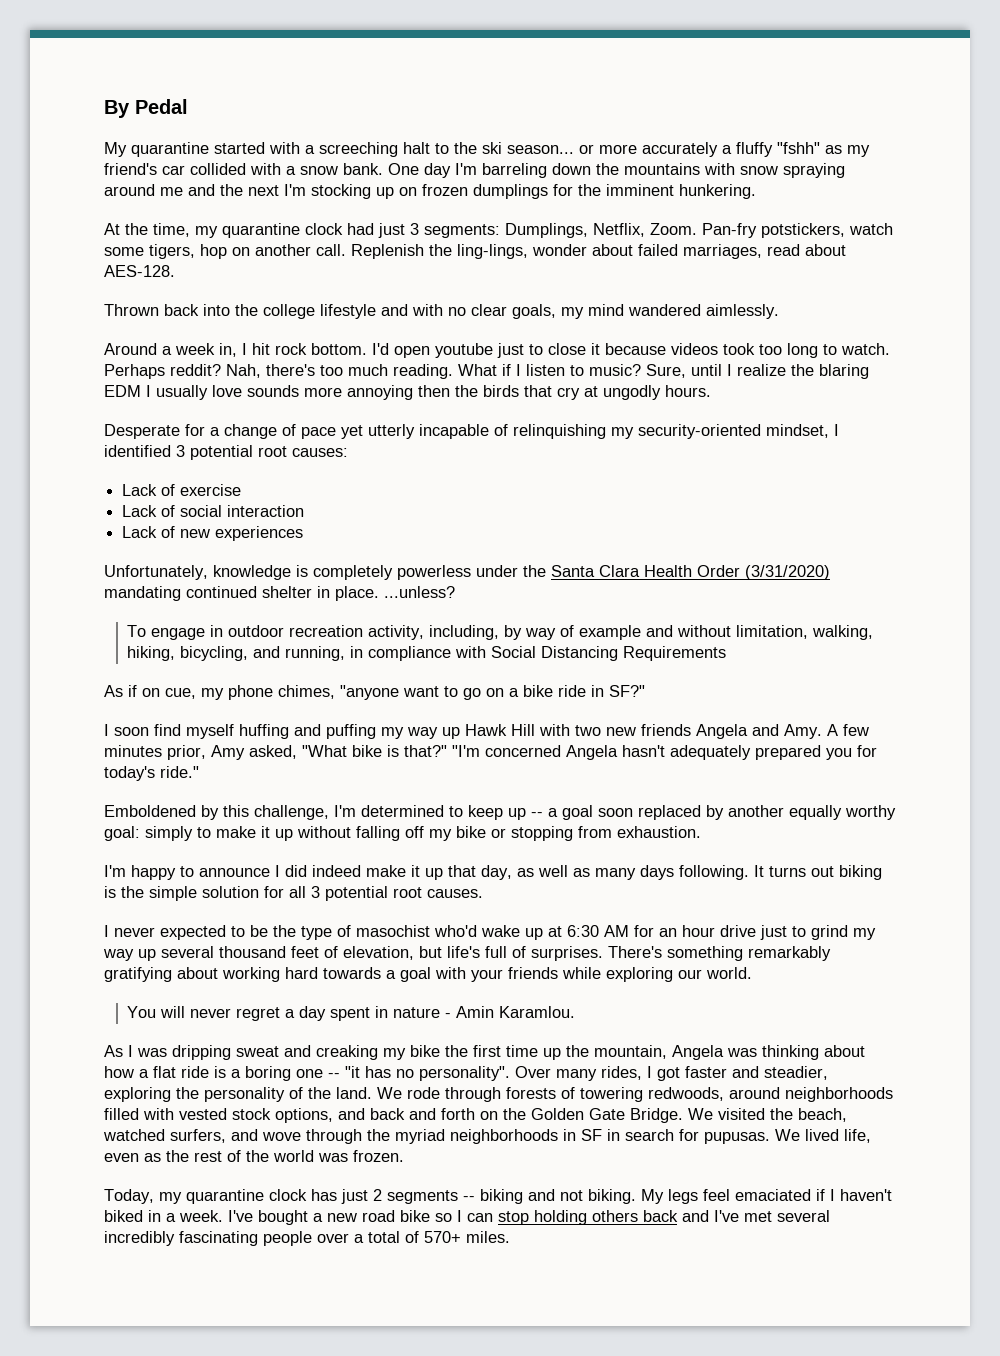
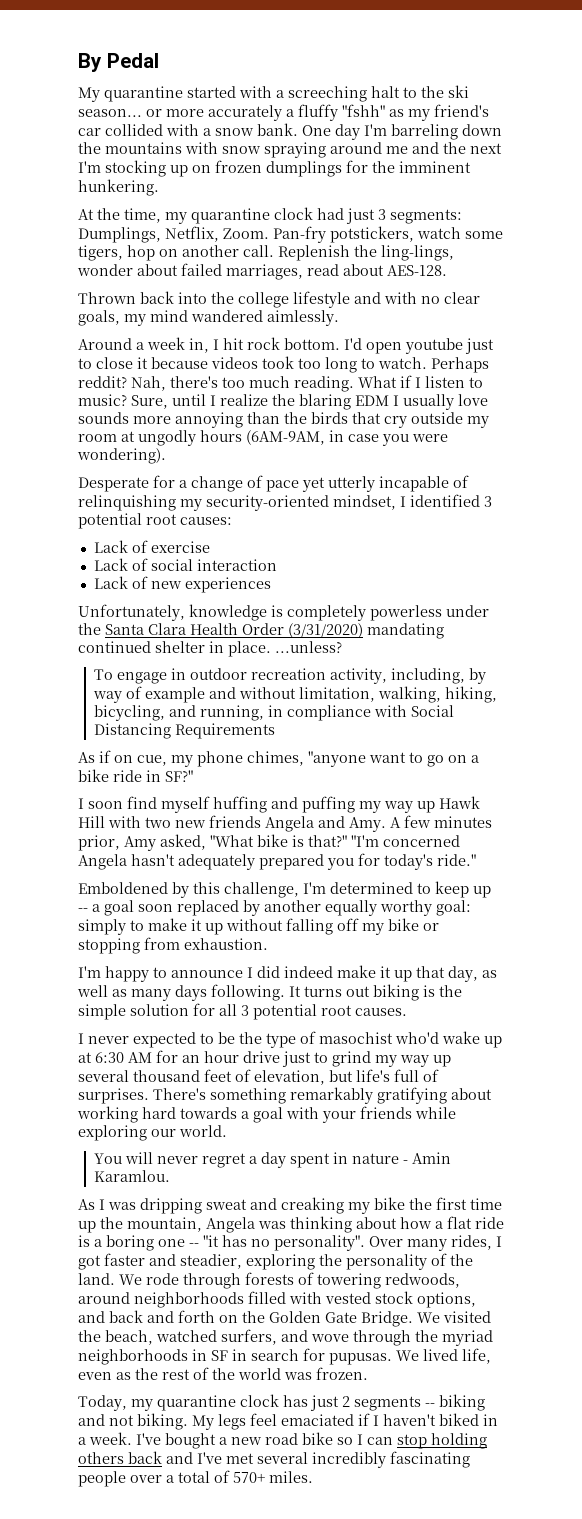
[418,385,450,397] then -> [247,412,280,424] than
[584,385,711,400] at ungodly hours. -> [411,412,489,428] [78,430,448,446] [77,448,166,464] outside my room at ungodly hours (6AM-9AM, in case you were wondering).

